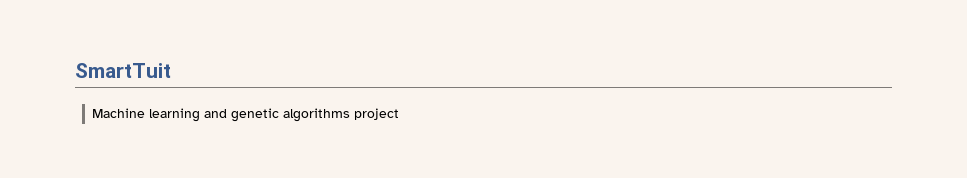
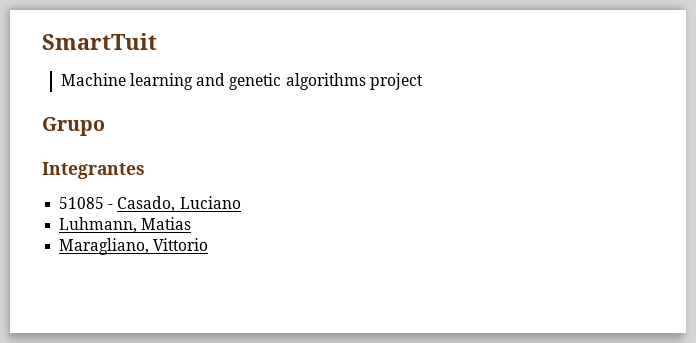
(400, 114) none -> [42,117,105,136] [42,162,145,179] [59,196,241,212] [59,217,192,233] [59,238,209,255] // Grupo // Integrantes // 51085 - Casado, Luciano // Luhmann, Matias // Maragliano, Vittorio

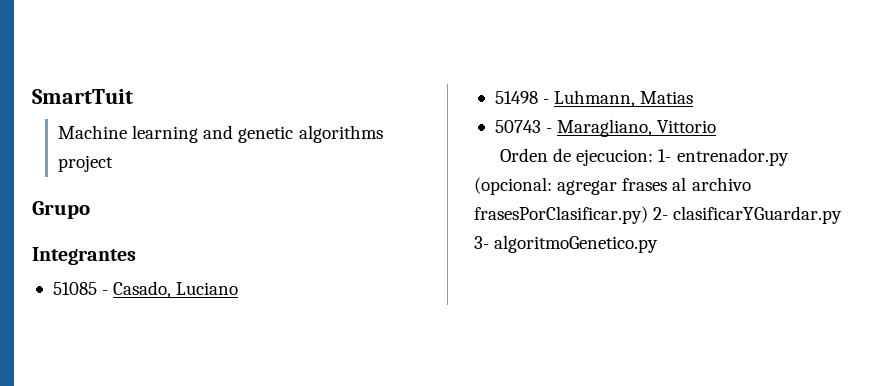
(241, 202) none -> [494,91,550,104] 51498 -
(192, 223) none -> [494,120,553,133] 50743 -
(209, 244) none -> [500,148,789,166] [474,177,751,195] [474,206,843,224] [474,235,659,253] // Orden de ejecucion: 1- entrenador.py (opcional: agregar frases al archivo frasesPorClasificar.py) 2- clasificarYGuardar.py 3- algoritmoGenetico.py

